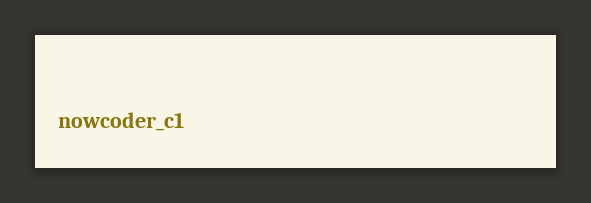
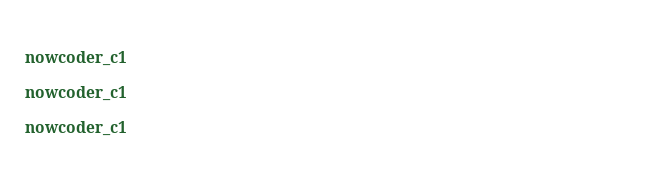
[58,112,184,131] nowcoder_c1 -> [25,51,127,66] [25,86,127,101] [25,121,127,136] nowcoder_c1 // nowcoder_c1 // nowcoder_c1

